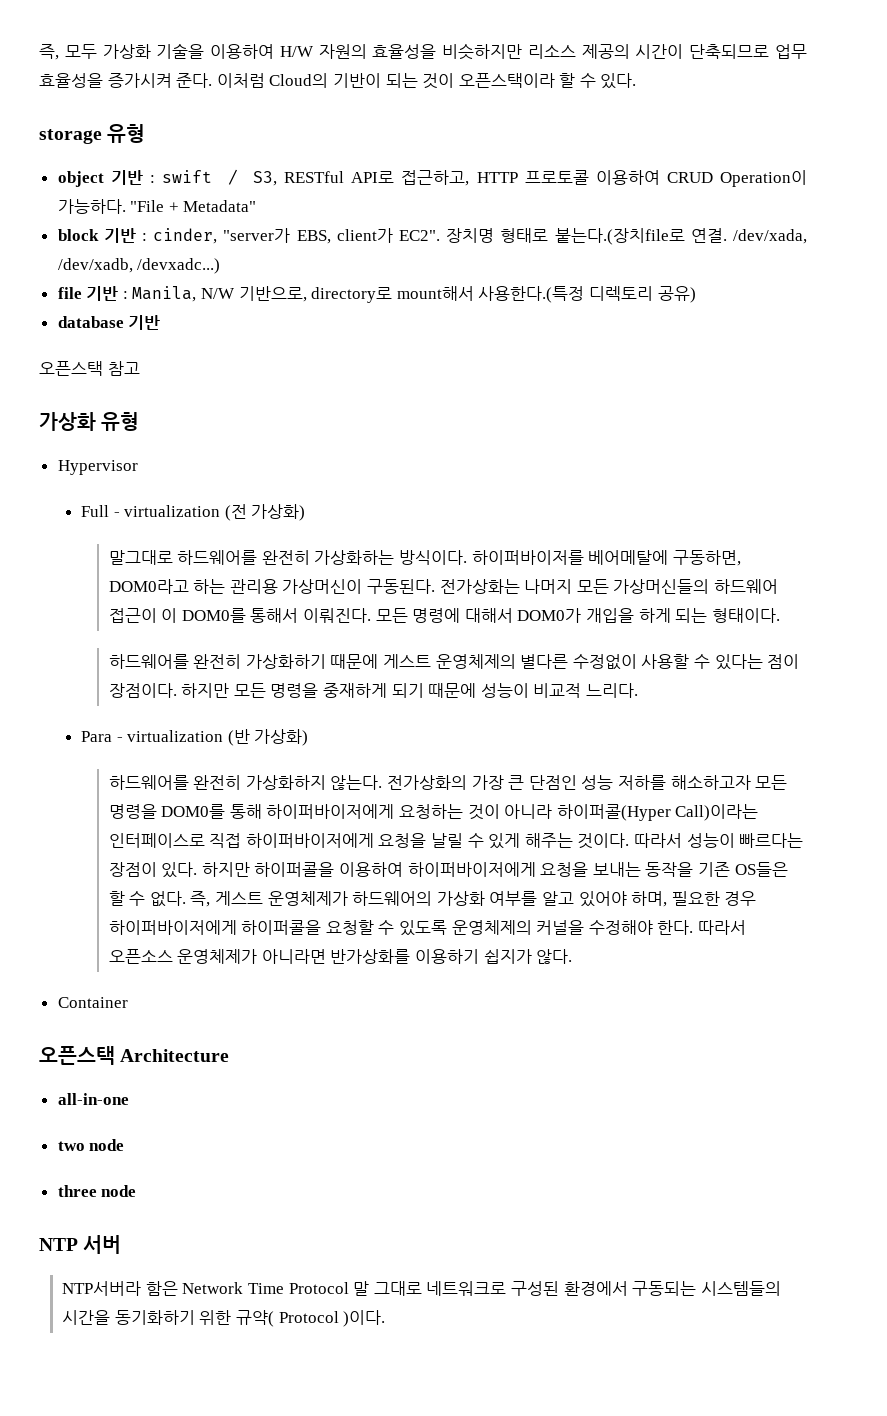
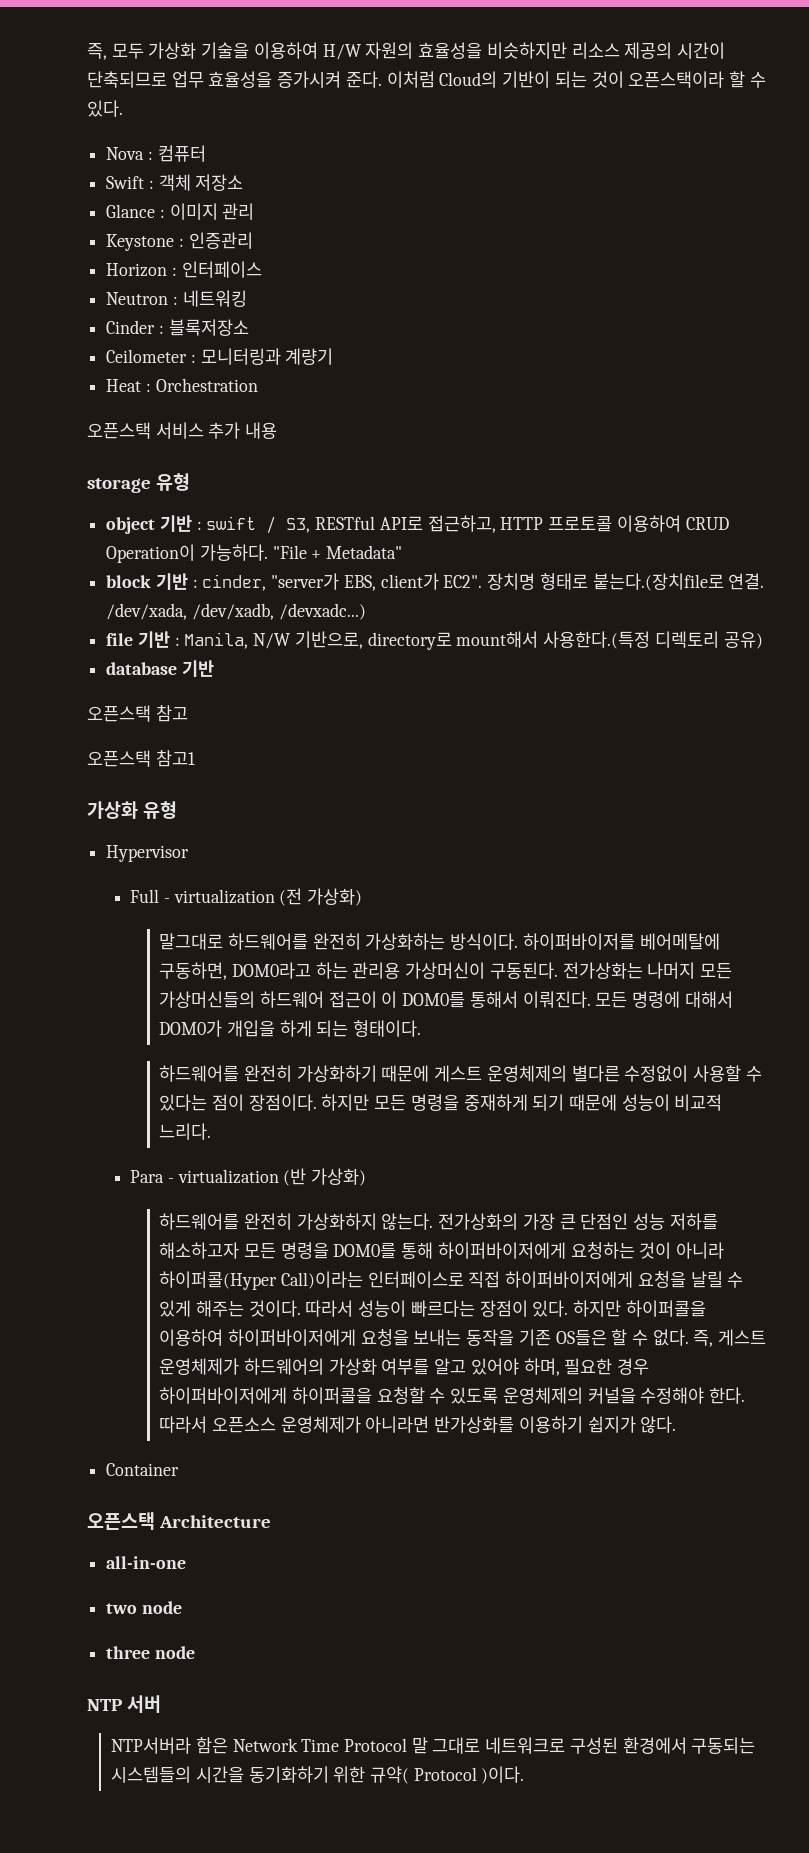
(637, 81) none -> [106,145,206,162] [106,174,244,191] [106,203,255,220] [106,232,253,251] [106,261,262,278] [106,290,247,307] [106,319,249,336] [106,348,334,365] [106,378,258,392] [87,422,278,439] // Nova : 컴퓨터 // Swift : 객체 저장소 // Glance : 이미지 관리 // Keystone : 인증관리 // Horizon : 인터페이스 // Neutron : 네트워킹 // Cinder : 블록저장소 // Ceilometer : 모니터링과 계량기 // Heat : Orchestration // 오픈스택 서비스 추가 내용
(140, 368) none -> [87,750,195,767] // 오픈스택 참고1

